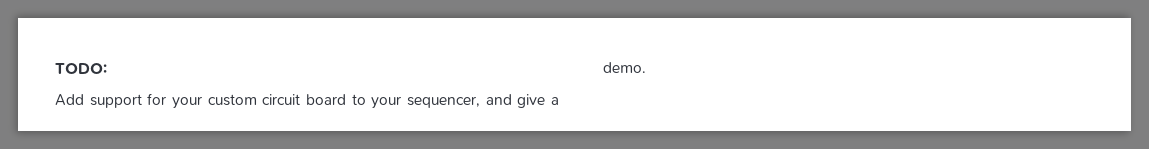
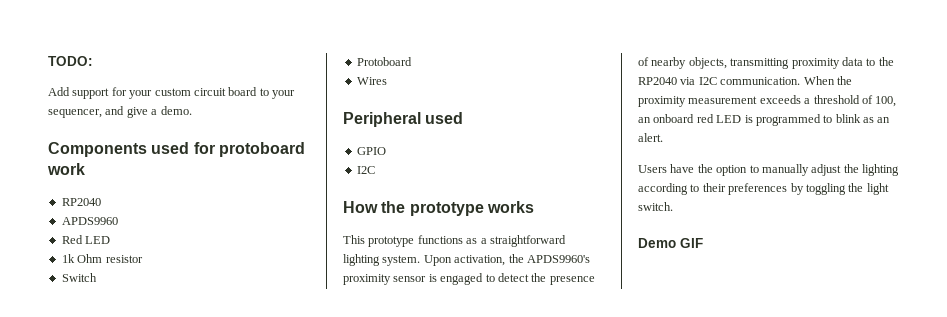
(646, 67) none -> [48,142,305,157] [47,163,85,175] [61,198,101,206] [61,217,118,225] [61,235,111,244] [61,254,143,263] [61,273,97,282] [356,57,412,66] [356,77,387,85] [343,112,464,127] [356,147,386,155] [356,166,375,174] [343,201,534,216] [343,235,566,247] [343,254,590,266] [343,273,595,285] [638,57,894,69] [638,76,852,85] [638,95,897,107] [638,114,891,126] [638,133,663,142] [638,164,899,176] [638,183,889,195] [638,202,673,211] [638,238,703,248] // Components used for protoboard work // RP2040 // APDS9960 // Red LED // 1k Ohm resistor // Switch // Protoboard // Wires // Peripheral used // GPIO // I2C // How the prototype works // This prototype functions as a straightforward lighting system. Upon activation, the APDS9960's proximity sensor is engaged to detect the presence of nearby objects, transmitting proximity data to the RP2040 via I2C communication. When the proximity measurement exceeds a threshold of 100, an onboard red LED is programmed to blink as an alert. // Users have the option to manually adjust the lighting according to their preferences by toggling the light switch. // Demo GIF

